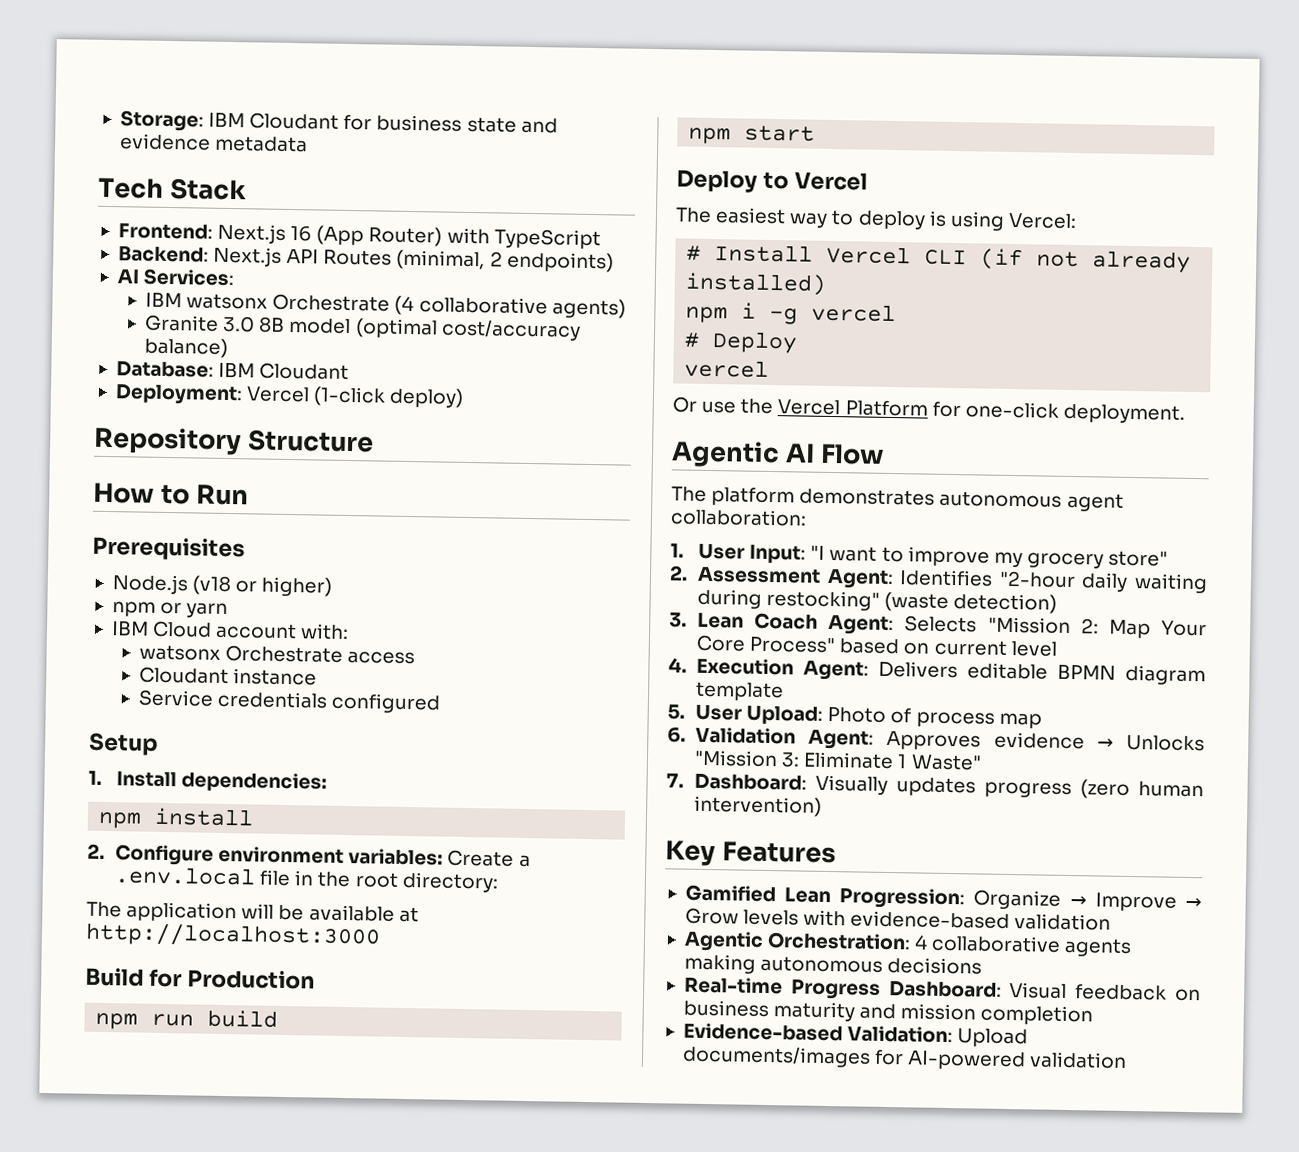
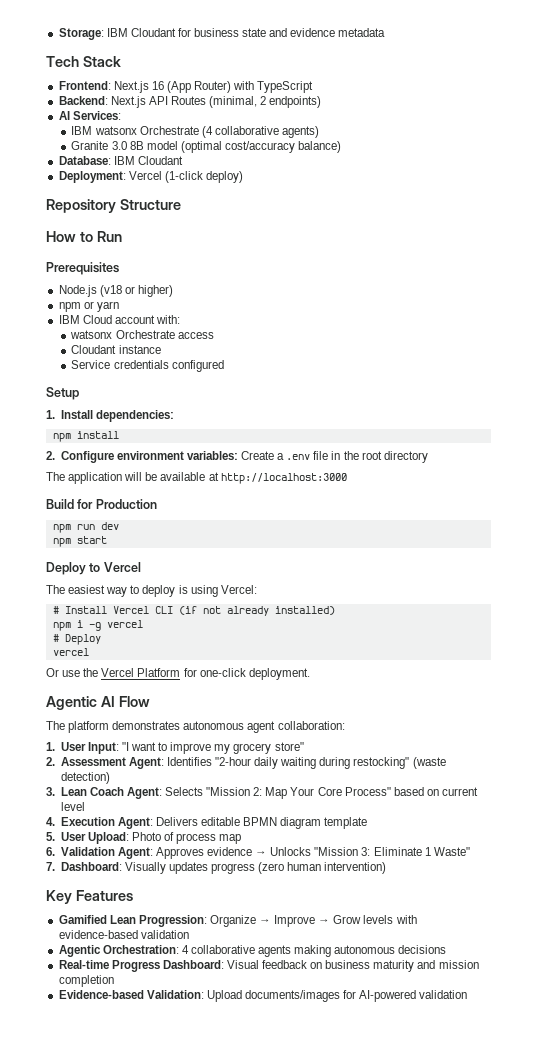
[114,866,257,886] .env.local -> [286,454,311,460] .env
[401,871,499,893] directory: -> [383,451,428,463] directory
[207,1009,279,1028] build -> [100,522,119,530] dev

